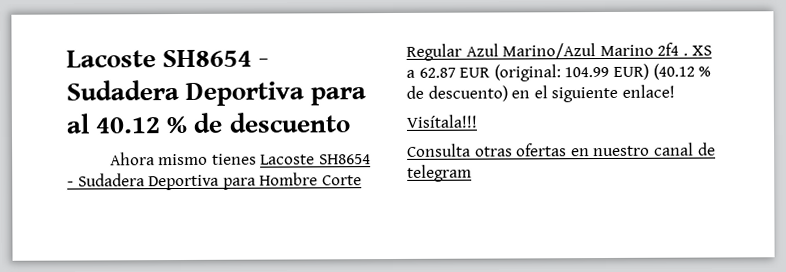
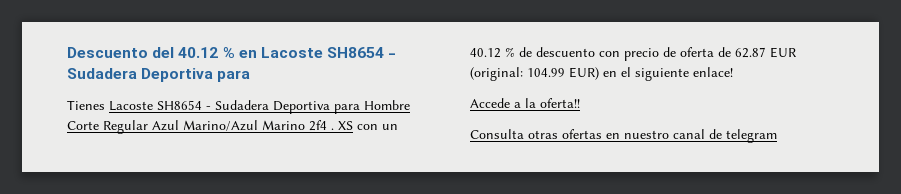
[66,49,270,68] [66,80,367,106] [66,112,350,134] [109,152,257,166] Lacoste SH8654 - Sudadera Deportiva para al 40.12 % de descuento // Ahora mismo tienes -> [67,47,397,58] [67,68,251,82] [67,100,105,110] Descuento del 40.12 % en Lacoste SH8654 - Sudadera Deportiva para // Tienes
[406,69,415,78] a -> [357,124,398,130] [470,47,731,61] con un 40.12 % de descuento con precio de oferta de
[652,63,712,80] [406,85,508,102] (40.12 % de descuento) -> (599, 73) none
[406,114,477,128] Visítala!!! -> [470,98,580,108] Accede a la oferta!!

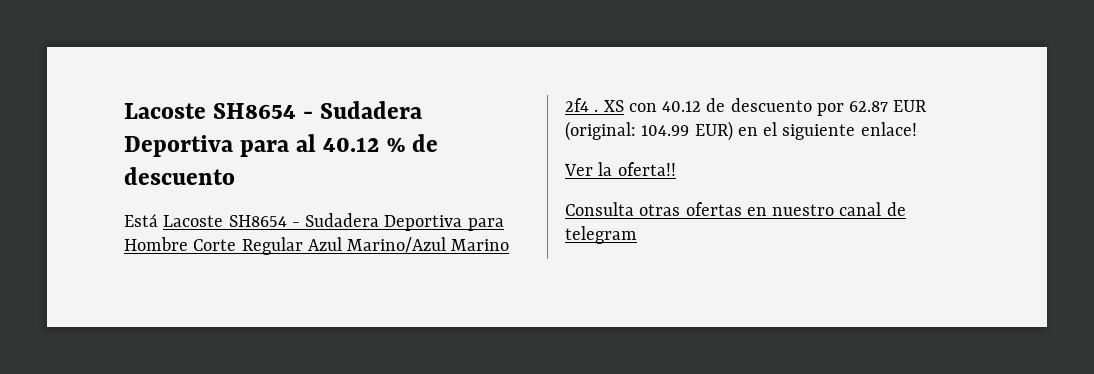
[67,47,397,58] [67,68,251,82] [67,100,105,110] Descuento del 40.12 % en Lacoste SH8654 - Sudadera Deportiva para // Tienes -> [124,101,423,119] [124,134,438,157] [124,167,235,185] [124,214,158,227] Lacoste SH8654 - Sudadera Deportiva para al 40.12 % de descuento // Está
[382,124,398,130] [470,47,731,61] un 40.12 % de descuento con precio de oferta de -> [662,98,844,116] 40.12 de descuento por
[470,98,521,108] Accede a -> [564,164,593,176] Ver

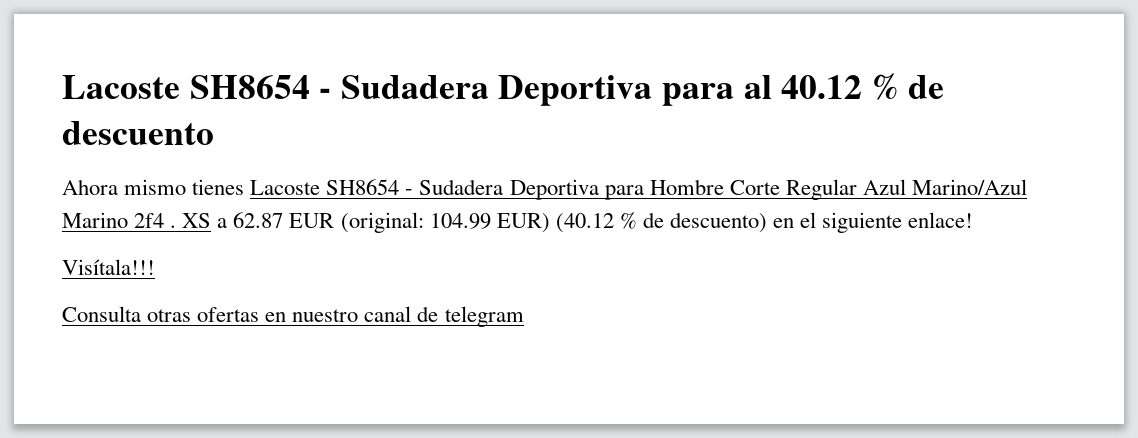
[124,214,158,227] Está -> [62,179,245,195] Ahora mismo tienes
[628,98,844,116] con 40.12 de descuento por -> [217,218,228,228] a
(733, 131) none -> [555,212,767,233] (40.12 % de descuento)
[564,162,676,176] Ver la oferta!! -> [62,259,155,275] Visítala!!!

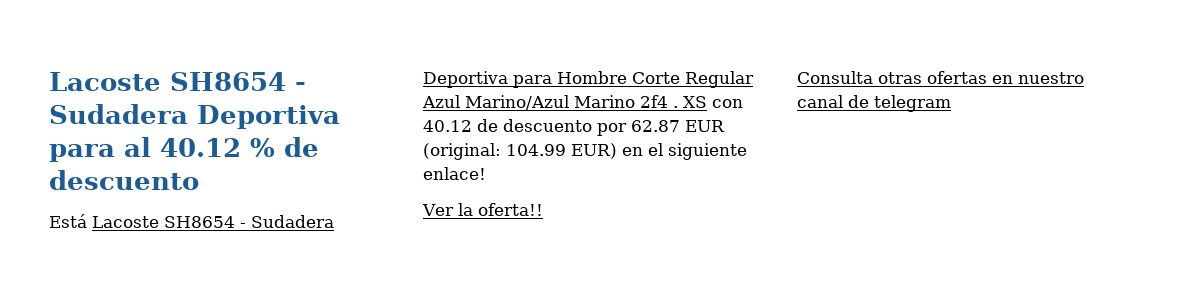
[62,179,245,195] Ahora mismo tienes -> [49,214,87,228] Está
[217,218,228,228] a -> [712,99,743,108] [423,119,627,136] con 40.12 de descuento por
[555,212,767,233] (40.12 % de descuento) -> (617, 151) none
[62,259,155,275] Visítala!!! -> [422,203,543,216] Ver la oferta!!

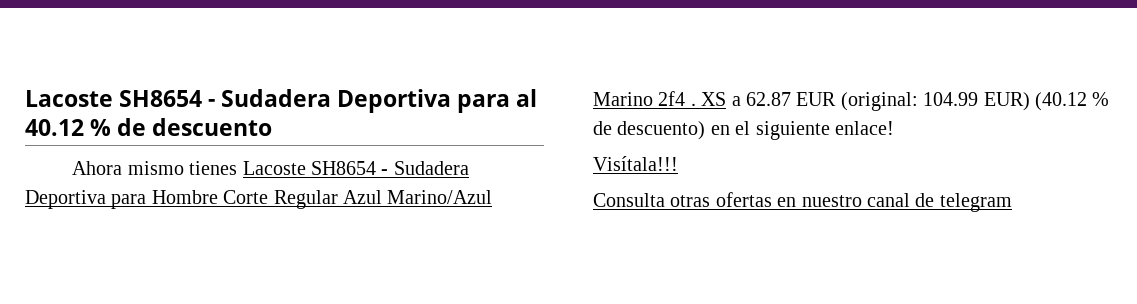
[49,214,87,228] Está -> [72,161,238,175] Ahora mismo tienes
[712,99,743,108] [423,119,627,136] con 40.12 de descuento por -> [731,96,741,106] a
(617, 151) none -> [1035,92,1110,111] [593,121,706,140] (40.12 % de descuento)
[422,203,543,216] Ver la oferta!! -> [593,156,678,171] Visítala!!!

